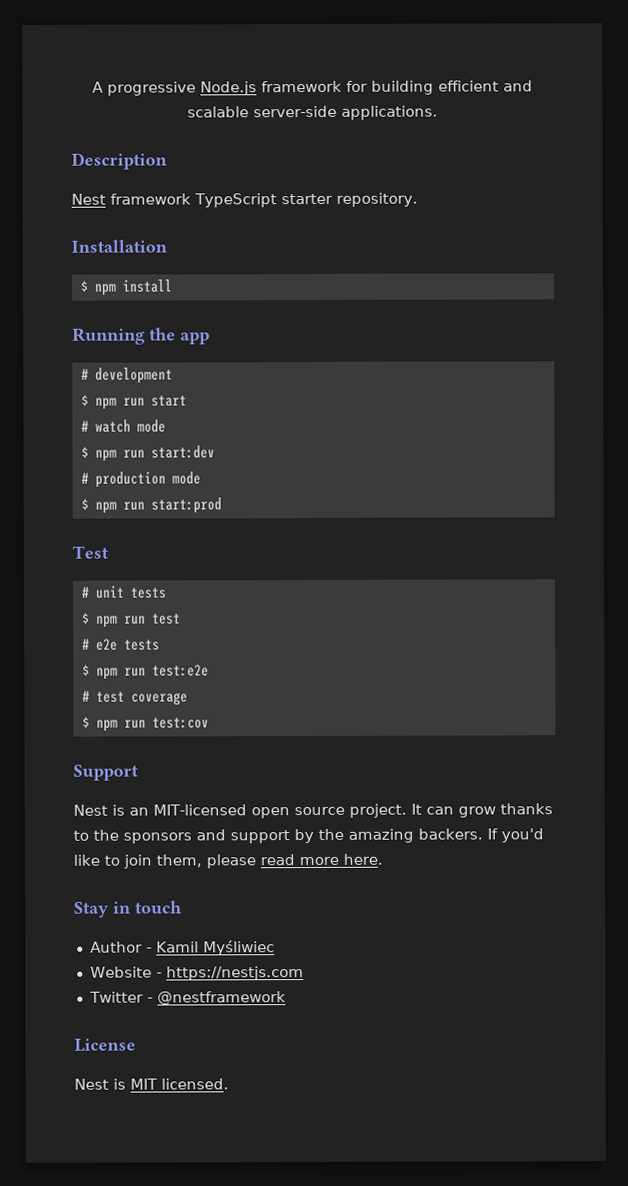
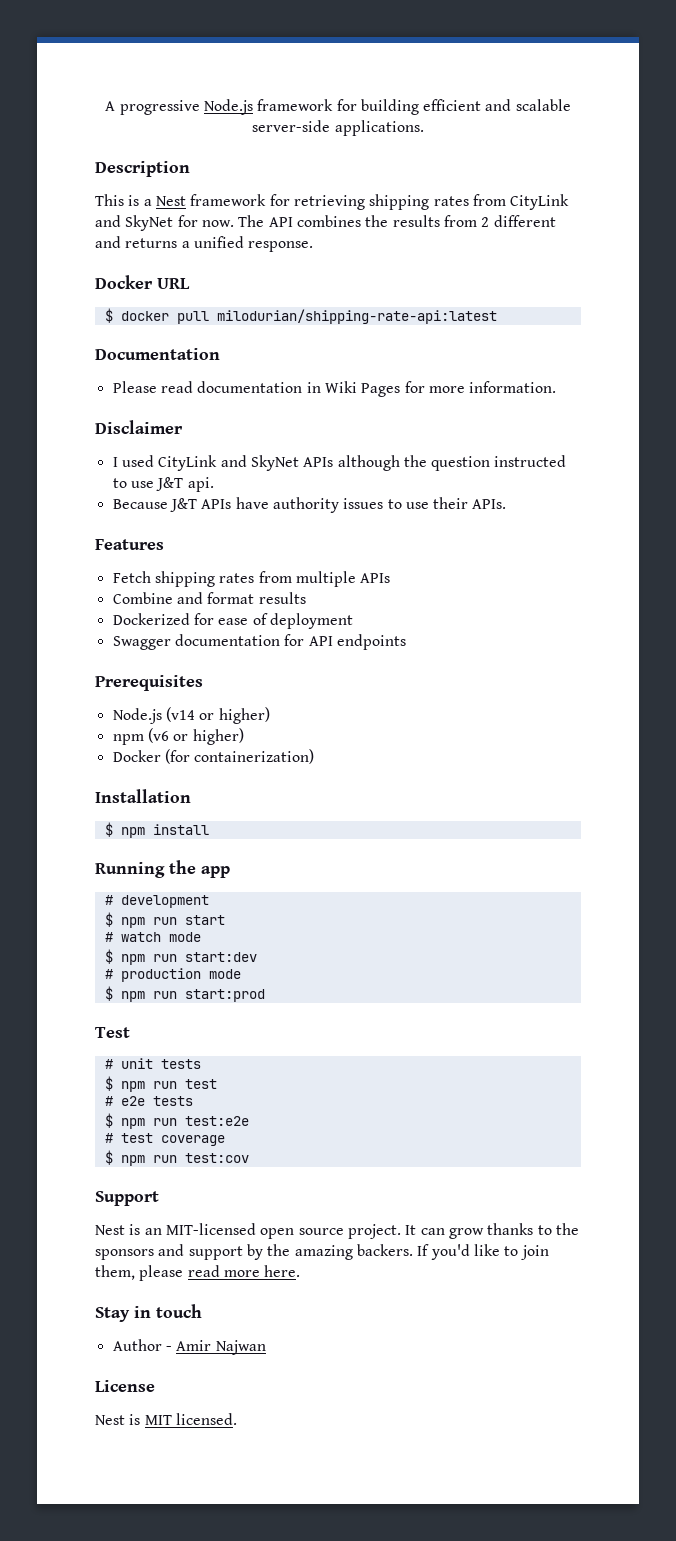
[71,192,418,208] Nest framework TypeScript starter repository. -> [95,194,570,210] [95,215,556,231] [95,236,314,252] [95,275,190,289] [104,308,497,324] [95,348,220,360] [112,381,557,397] [95,420,183,434] [112,455,567,471] [112,477,214,492] [112,497,507,513] [95,539,164,550] [112,571,391,587] [112,592,306,604] [112,613,353,629] [112,634,406,650] [95,675,203,691] [112,707,270,724] [112,728,244,745] [112,749,315,764] This is a Nest framework for retrieving shipping rates from CityLink and SkyNet for now. The API combines the results from 2 different and returns a unified response. // Docker URL // $ docker pull milodurian/shipping-rate-api:latest // Documentation // Please read documentation in Wiki Pages for more information. // Disclaimer // I used CityLink and SkyNet APIs although the question instructed to use J&T api. // Because J&T APIs have authority issues to use their APIs. // Features // Fetch shipping rates from multiple APIs // Combine and format results // Dockerized for ease of deployment // Swagger documentation for API endpoints // Prerequisites // Node.js (v14 or higher) // npm (v6 or higher) // Docker (for containerization)
[155,940,275,956] [89,966,304,981] [88,991,286,1005] Kamil Myśliwiec // Website - https://nestjs.com // Twitter - @nestframework -> [176,1340,266,1355] Amir Najwan

